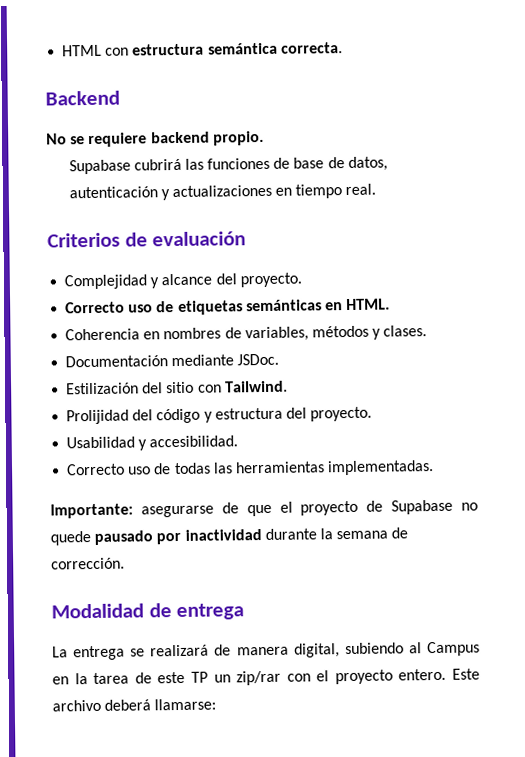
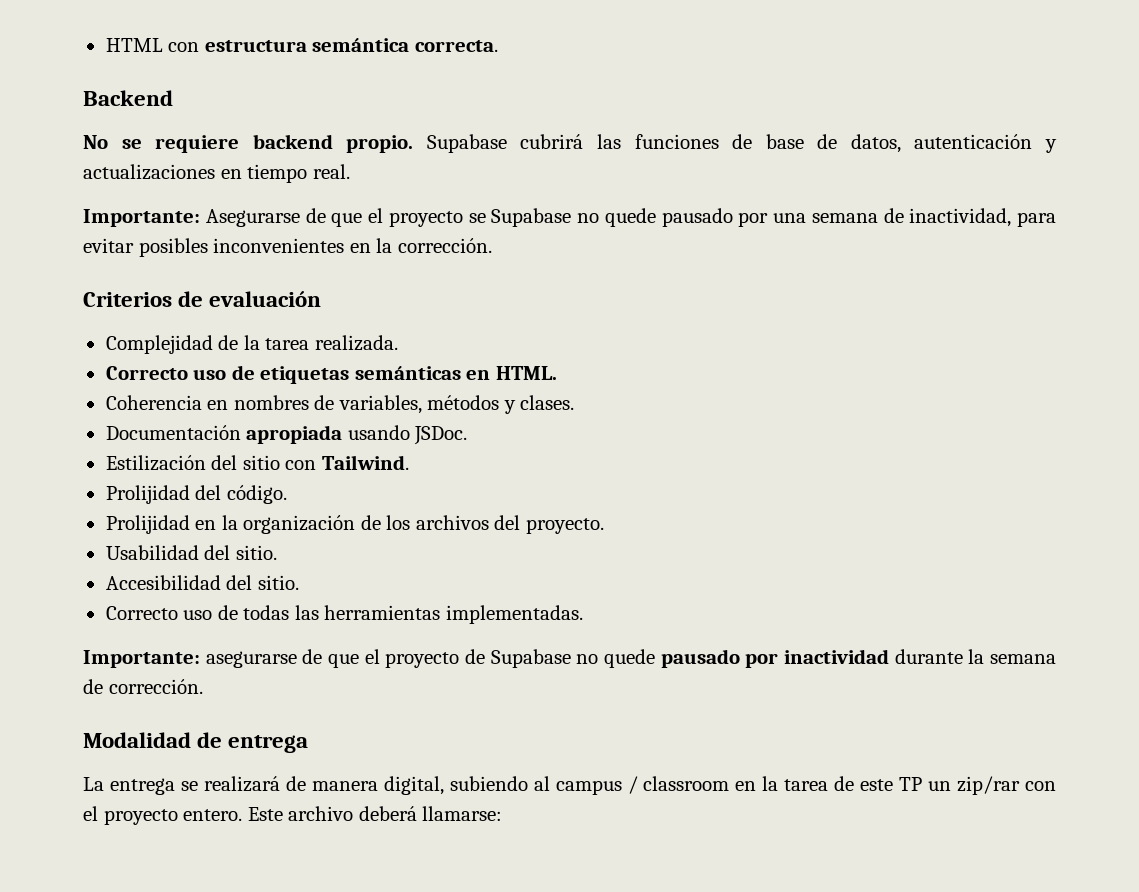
(264, 138) // -> (414, 144) none
(377, 189) none -> [83,208,1056,227] [83,238,492,257] // Importante: Asegurarse de que el proyecto se Supabase no quede pausado por una semana de inactividad, para evitar posibles inconvenientes en la corrección.
[150,272,302,289] y alcance del proyecto. -> [218,335,398,351] de la tarea realizada.
[171,354,235,367] mediante -> [246,425,410,444] apropiada usando
[156,406,373,424] [66,435,239,451] código y estructura del proyecto. // Usabilidad y accesibilidad. -> [226,485,287,504] [105,515,604,534] [105,545,277,560] [105,575,299,590] código. // Prolijidad en la organización de los archivos del proyecto. // Usabilidad del sitio. // Accesibilidad del sitio.
[426,641,480,657] Campus -> [555,776,730,795] campus / classroom

